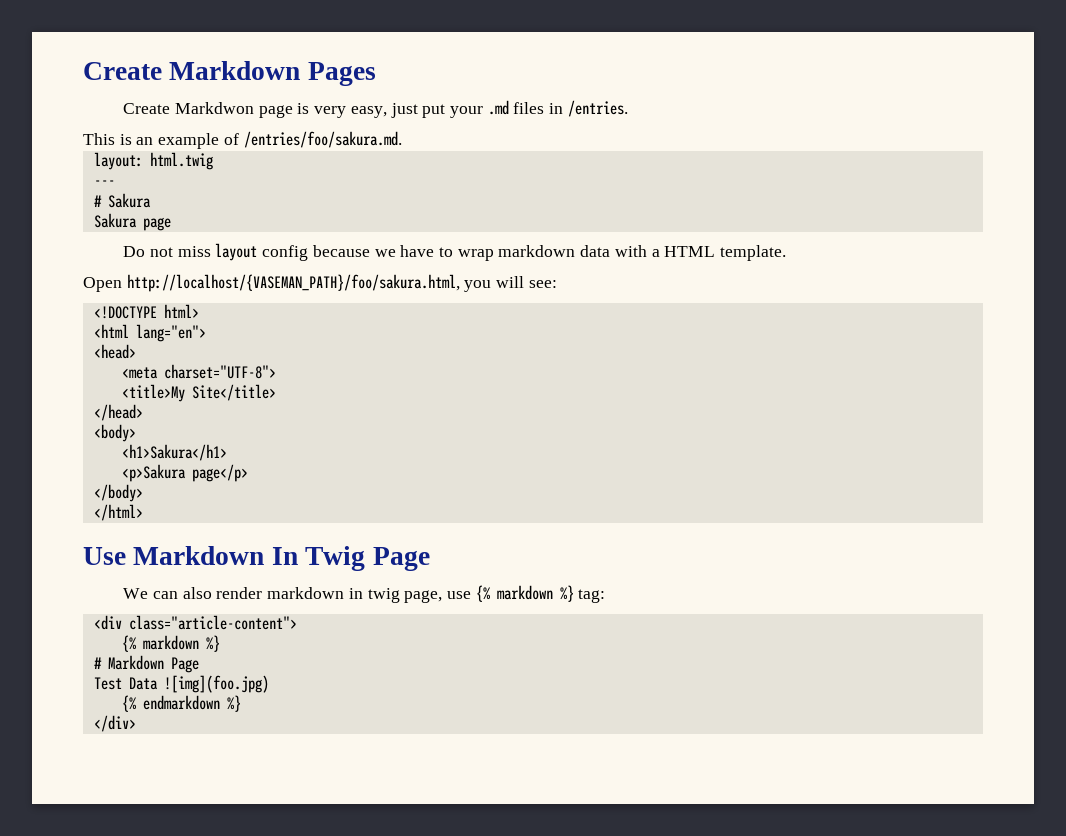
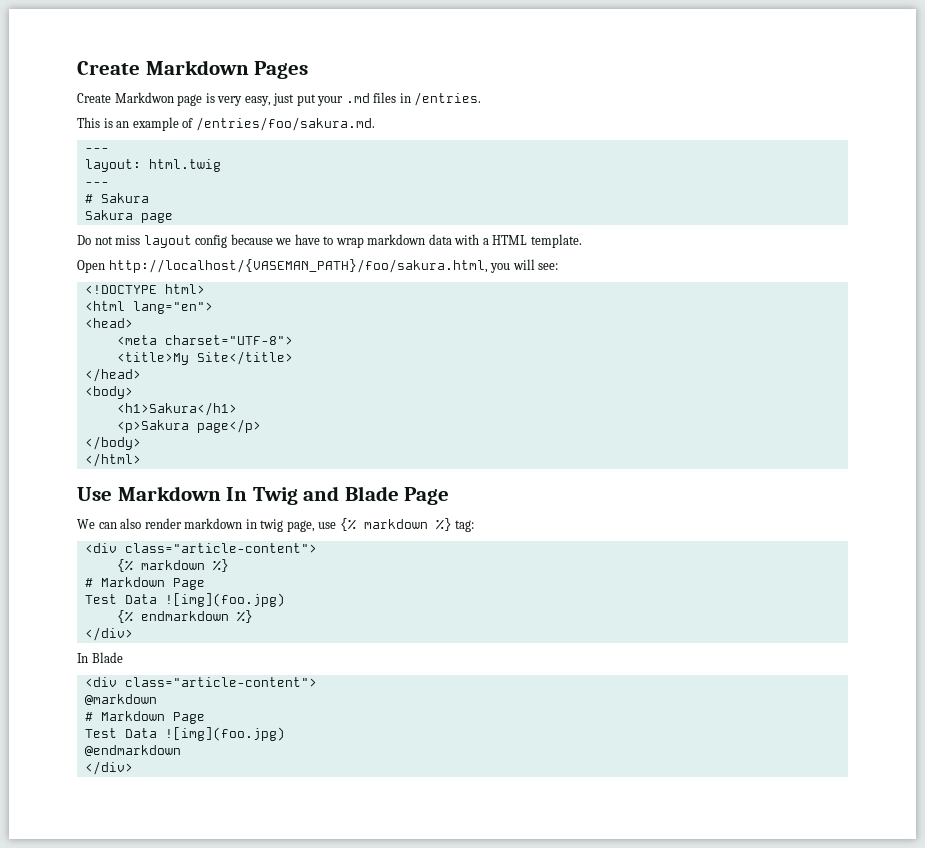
(402, 139) none -> [84,148,109,152] // ---
(366, 558) none -> [303,486,399,501] and Blade
(136, 723) none -> [77,652,123,663] [84,677,317,687] [84,694,157,705] [84,711,205,724] [84,727,285,741] [84,745,181,756] [84,761,133,775] // In Blade // <div class="article-content"> // @markdown // # Markdown Page // Test Data ![img](foo.jpg) // @endmarkdown // </div>

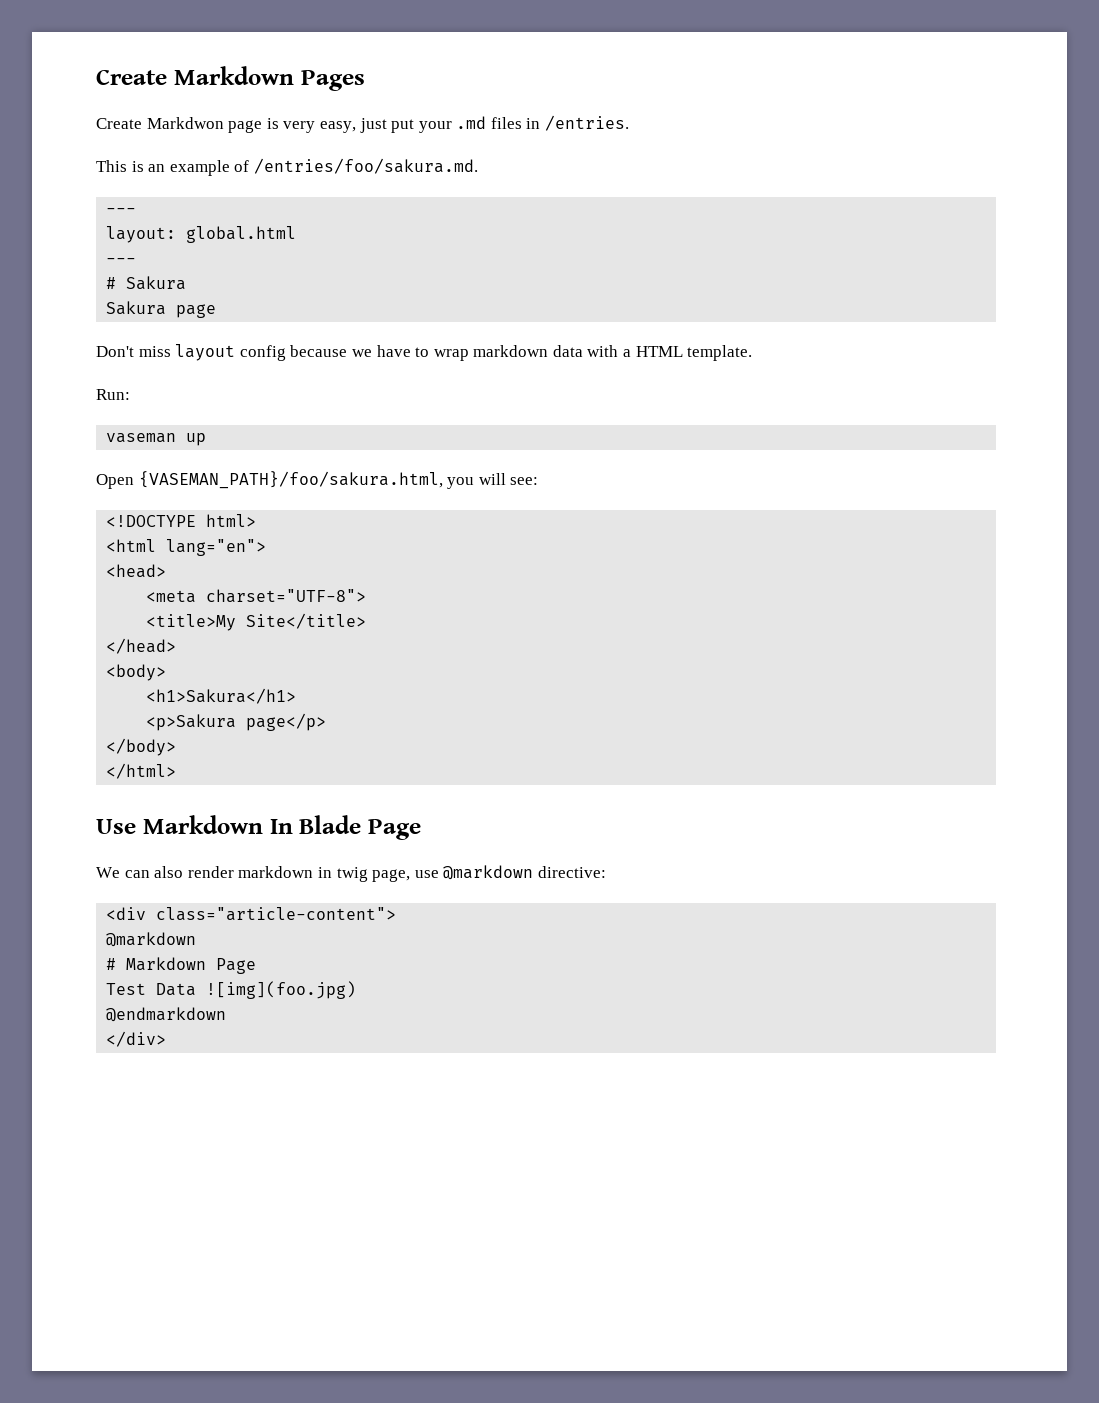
[148,159,221,172] html.twig -> [186,226,297,243] global.html
[77,235,113,245] Do not -> [96,346,134,357] Don't
(582, 241) none -> [96,389,130,400] [106,433,207,446] // Run: // vaseman up
[108,259,488,273] http://localhost/{VASEMAN_PATH}/foo/sakura.html, -> [138,471,443,489] {VASEMAN_PATH}/foo/sakura.html,
[252,486,340,505] Twig and -> (293, 826) none
[339,518,475,532] [84,543,317,553] [116,559,229,572] [84,577,205,590] [84,593,285,607] [116,610,253,623] [84,627,133,641] [77,652,123,663] {% markdown %} tag: // <div class="article-content"> // {% markdown %} // # Markdown Page // Test Data ![img](foo.jpg) // {% endmarkdown %} // </div> // In Blade -> [443,865,606,880] @markdown directive:

